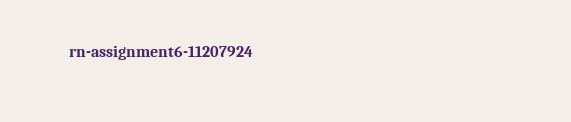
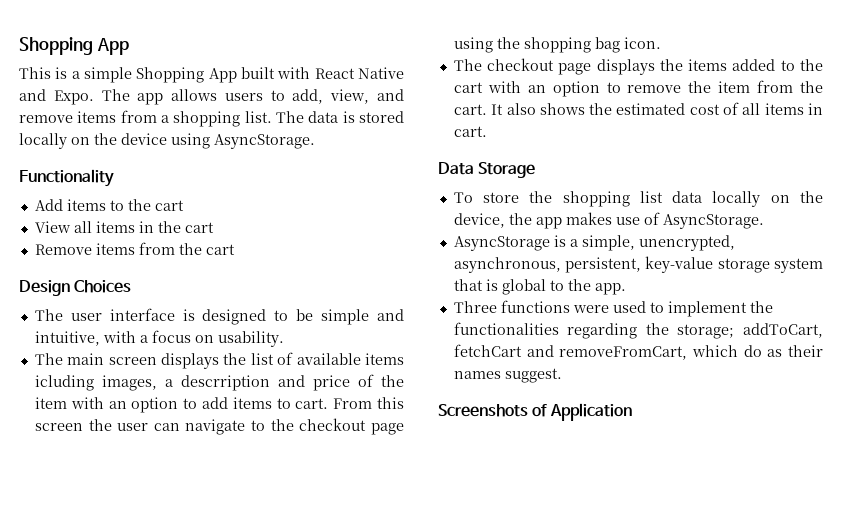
[69,45,253,60] rn-assignment6-11207924 -> [19,37,129,55] [19,67,404,83] [19,89,404,105] [19,110,404,127] [19,133,315,149] [19,169,114,187] [34,199,184,211] [34,221,214,233] [34,242,235,255] [19,280,132,296] [34,308,405,325] [34,330,284,347] [34,352,405,369] [34,374,405,391] [34,397,405,413] [34,418,404,435] [453,37,661,53] [453,58,823,75] [453,80,823,97] [453,102,823,115] [453,126,487,137] [438,162,536,178] [453,191,823,207] [453,212,764,229] [453,235,735,251] [453,256,823,273] [453,279,626,295] [453,300,773,317] [453,322,823,339] [453,344,823,360] [453,368,562,383] [438,403,632,421] Shopping App // This is a simple Shopping App built with React Native and Expo. The app allows users to add, view, and remove items from a shopping list. The data is stored locally on the device using AsyncStorage. // Functionality // Add items to the cart // View all items in the cart // Remove items from the cart // Design Choices // The user interface is designed to be simple and intuitive, with a focus on usability. // The main screen displays the list of available items icluding images, a descrription and price of the item with an option to add items to cart. From this screen the user can navigate to the checkout page using the shopping bag icon. // The checkout page displays the items added to the cart with an option to remove the item from the cart. It also shows the estimated cost of all items in cart. // Data Storage // To store the shopping list data locally on the device, the app makes use of AsyncStorage. // AsyncStorage is a simple, unencrypted, asynchronous, persistent, key-value storage system that is global to the app. // Three functions were used to implement the functionalities regarding the storage; addToCart, fetchCart and removeFromCart, which do as their names suggest. // Screenshots of Application

